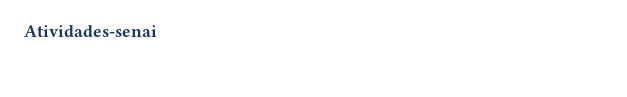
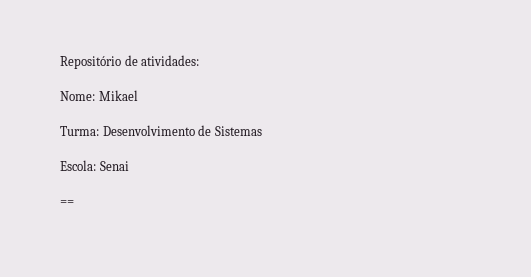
[24,25,157,37] Atividades-senai -> [60,55,200,69] [60,90,138,101] [60,125,262,136] [60,160,129,171] [60,200,74,206] Repositório de atividades: // Nome: Mikael // Turma: Desenvolvimento de Sistemas // Escola: Senai // ==

